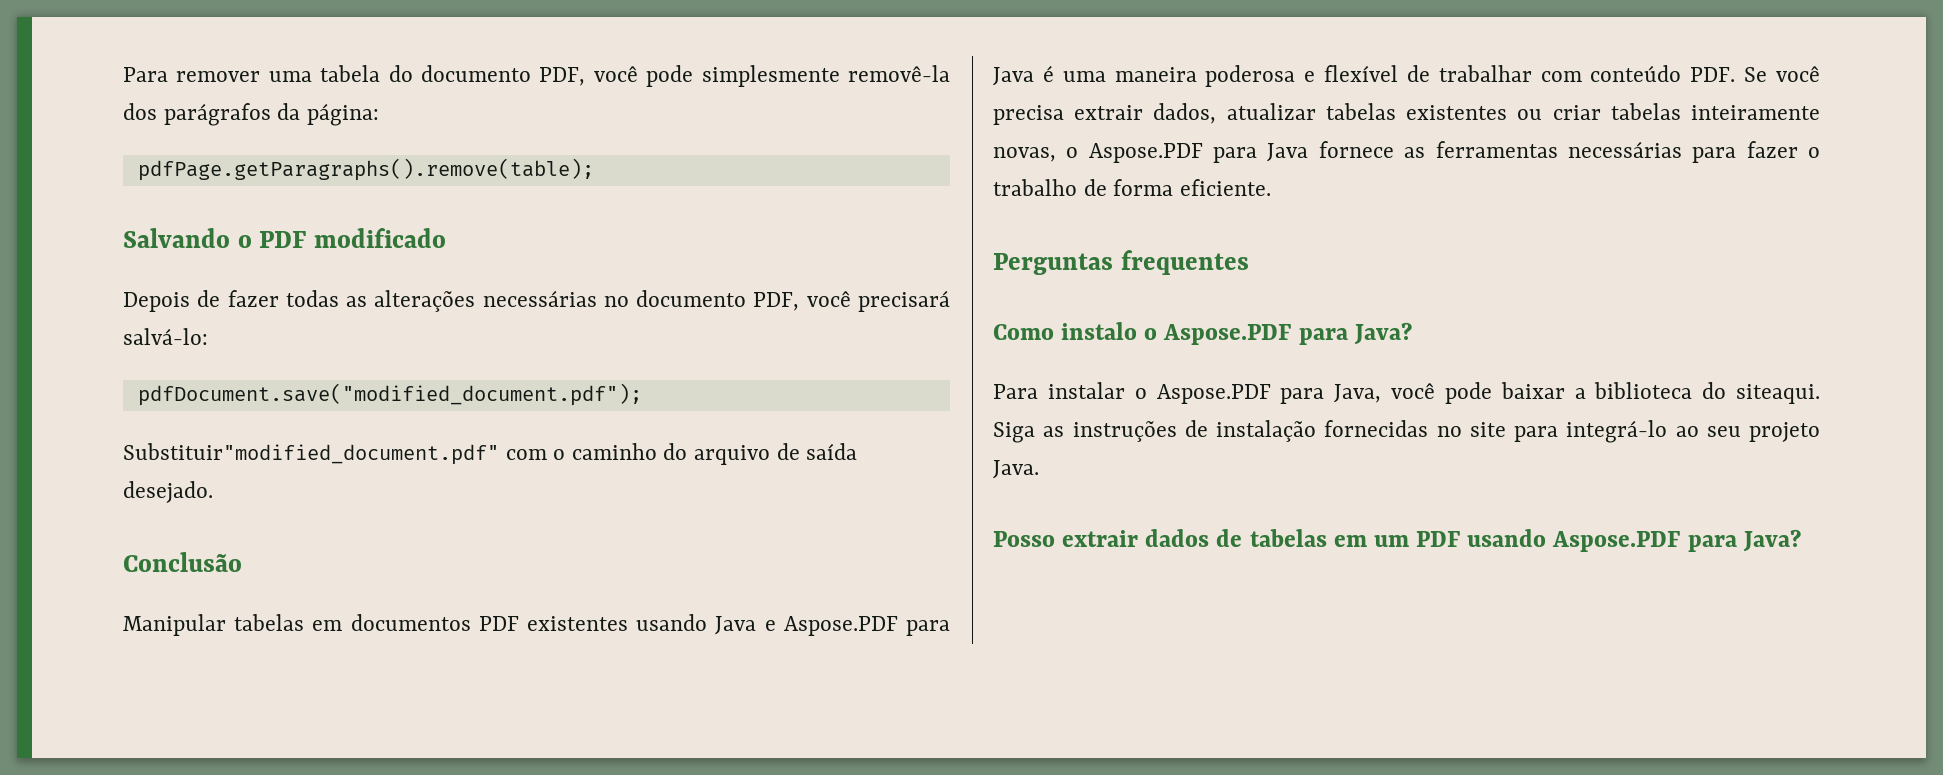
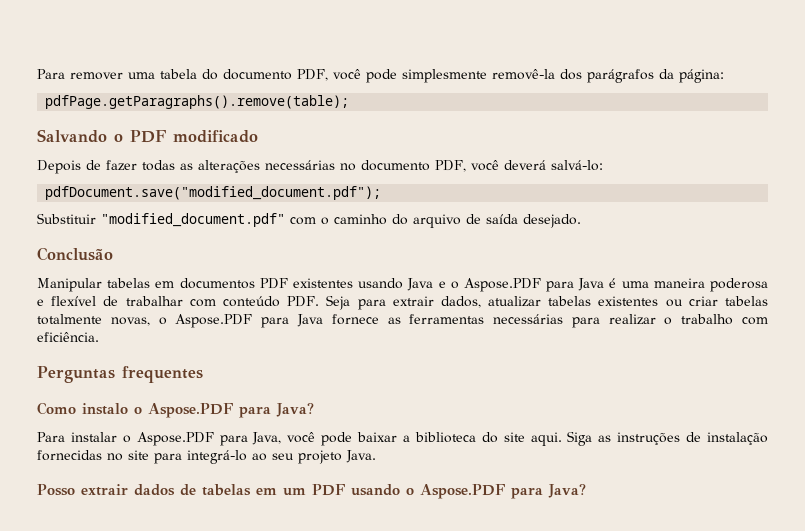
[857,290,950,312] precisará -> [503,160,546,170] deverá
[123,443,499,465] Substituir"modified_document.pdf" -> [37,213,285,227] Substituir "modified_document.pdf"
(776, 625) none -> [450,281,459,289] o
[1744,66,1820,82] [993,105,1064,125] Se você precisa -> [326,295,386,310] Seja para
[1690,105,1820,120] inteiramente -> [37,314,102,325] totalmente
[1746,141,1798,158] fazer -> [608,314,656,325] realizar
[1083,179,1271,196] de forma eficiente. -> [742,317,769,325] [37,332,99,342] com eficiência.
[1736,384,1820,404] siteaqui. -> [503,432,562,446] site aqui.
(1547, 538) none -> [406,488,414,495] o

